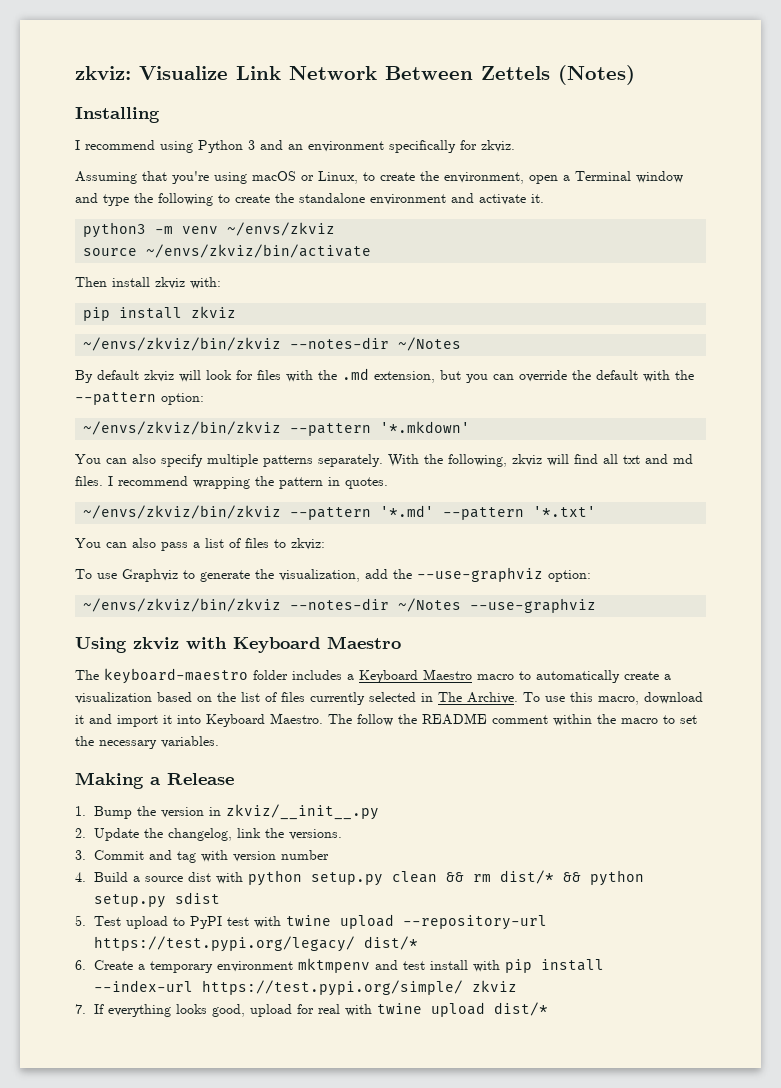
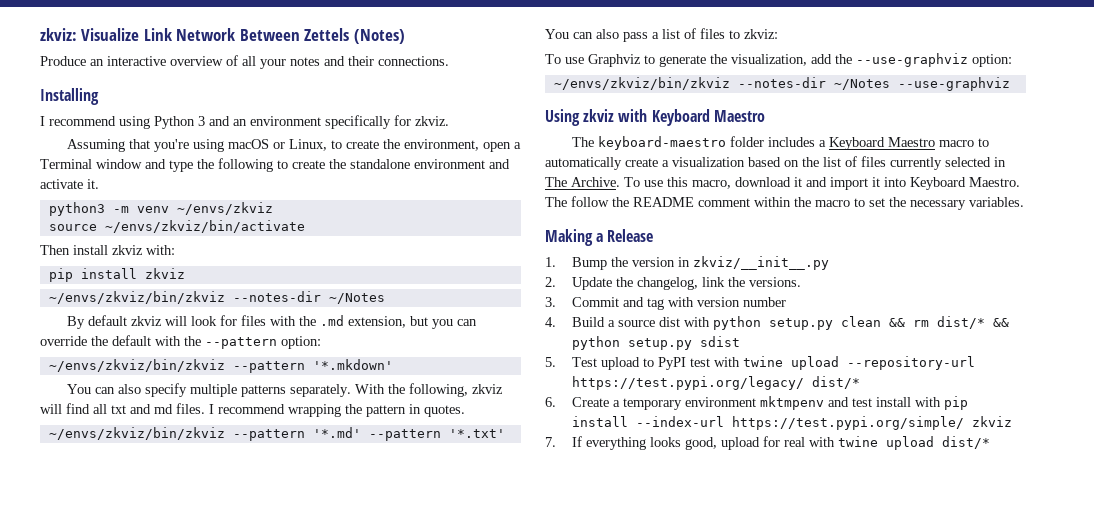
(635, 75) none -> [40,55,449,69] // Produce an interactive overview of all your notes and their connections.

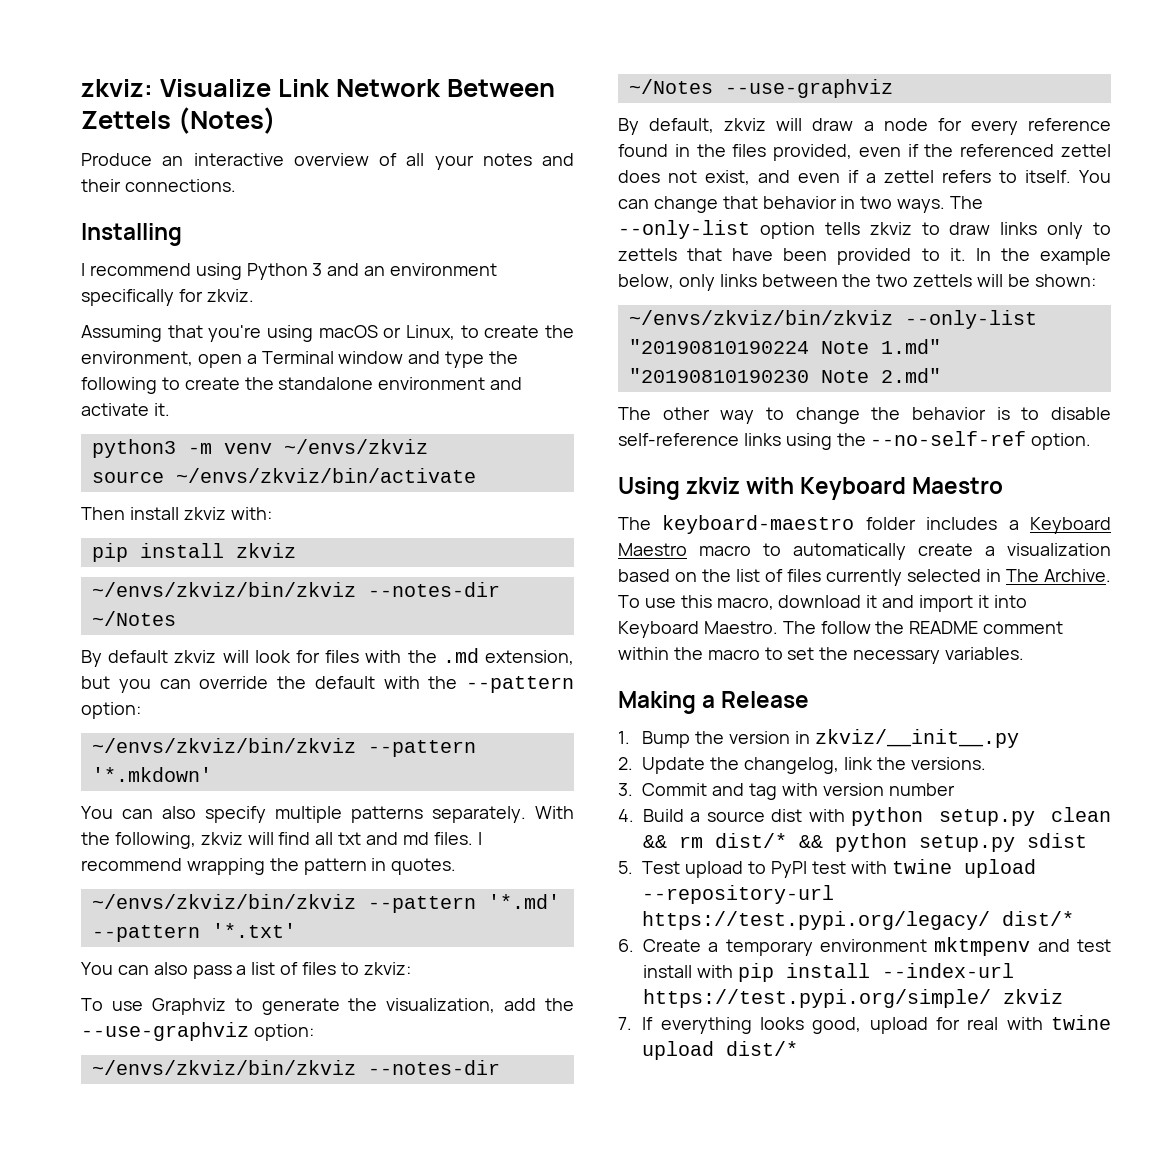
(1010, 84) none -> [618,118,1111,135] [618,144,1111,161] [618,170,1111,185] [618,196,984,213] [618,220,1111,239] [618,248,1111,265] [618,274,1096,291] [628,310,1037,329] [628,339,941,354] [628,368,941,383] [618,407,1111,424] [618,431,1092,450] // By default, zkviz will draw a node for every reference found in the files provided, even if the referenced zettel does not exist, and even if a zettel refers to itself. You can change that behavior in two ways. The --only-list option tells zkviz to draw links only to zettels that have been provided to it. In the example below, only links between the two zettels will be shown: // ~/envs/zkviz/bin/zkviz --only-list "20190810190224 Note 1.md" "20190810190230 Note 2.md" // The other way to change the behavior is to disable self-reference links using the --no-self-ref option.

